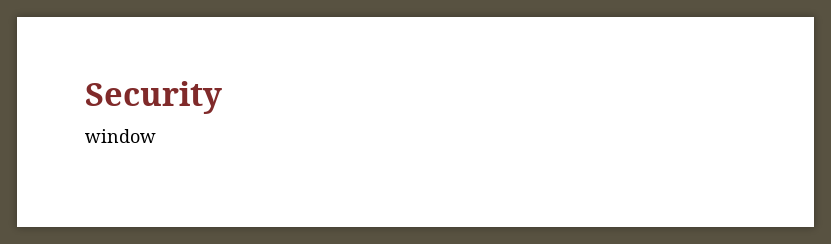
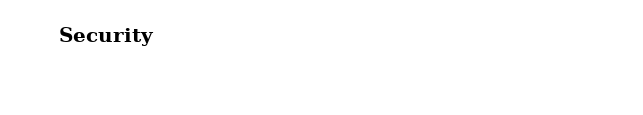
[85,129,156,143] // window -> (154, 36) none

